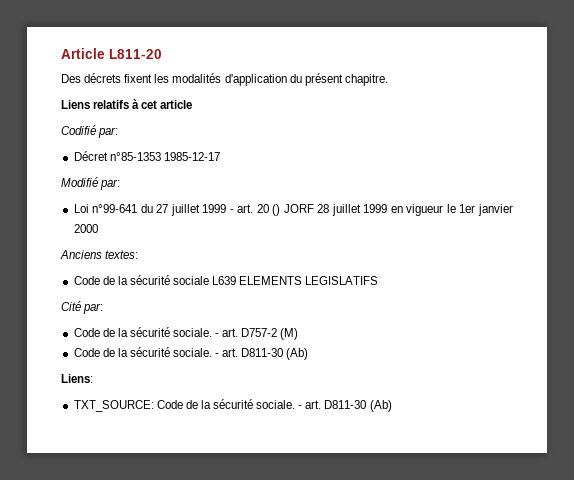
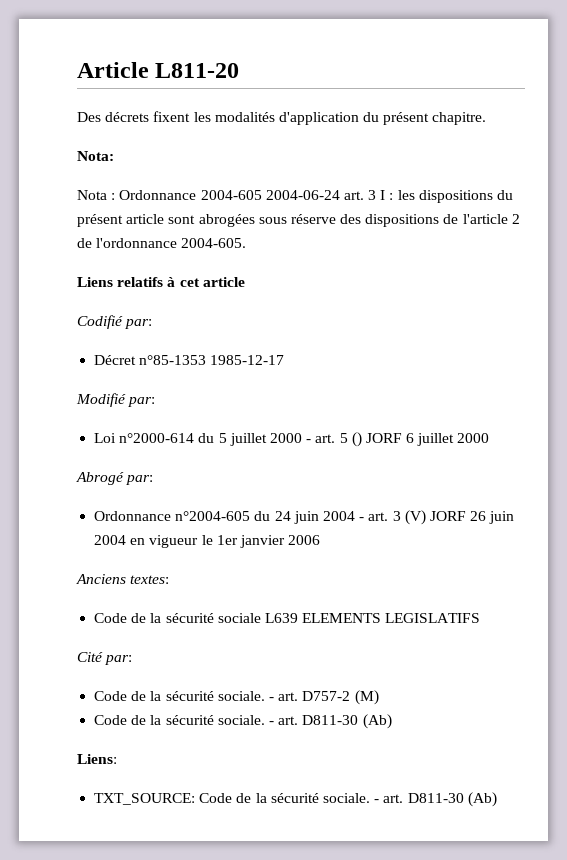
(388, 80) none -> [77,151,114,161] [77,190,514,203] [77,214,520,227] [77,238,247,248] // Nota: // Nota : Ordonnance 2004-605 2004-06-24 art. 3 I : les dispositions du présent article sont abrogées sous réserve des dispositions de l'article 2 de l'ordonnance 2004-605.
[92,204,269,216] n°99-641 du 27 juillet 1999 - art. 20 -> [119,433,348,446] n°2000-614 du 5 juillet 2000 - art. 5
[317,204,388,216] 28 juillet 1999 -> [406,433,490,446] [76,472,154,485] [94,510,515,525] [94,535,127,545] 6 juillet 2000 // Abrogé par: // Ordonnance n°2004-605 du 24 juin 2004 - art. 3 (V) JORF 26 juin 2004
[73,224,98,233] 2000 -> [288,535,321,545] 2006

